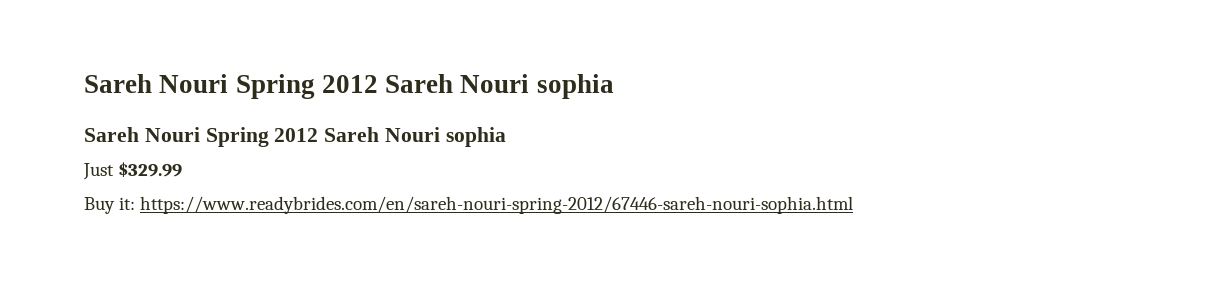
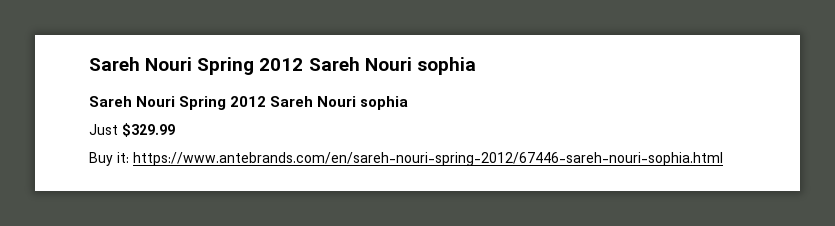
[140,196,854,214] https://www.readybrides.com/en/sareh-nouri-spring-2012/67446-sareh-nouri-sophia.html -> [133,152,723,166] https://www.antebrands.com/en/sareh-nouri-spring-2012/67446-sareh-nouri-sophia.html

